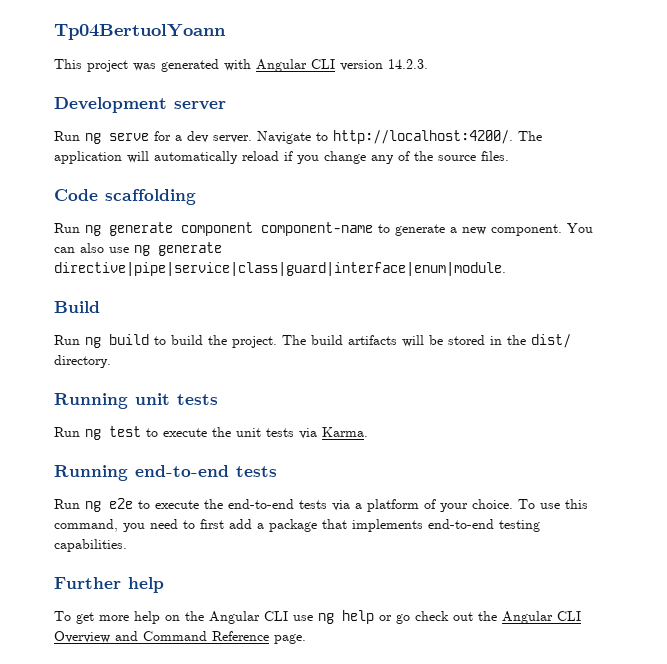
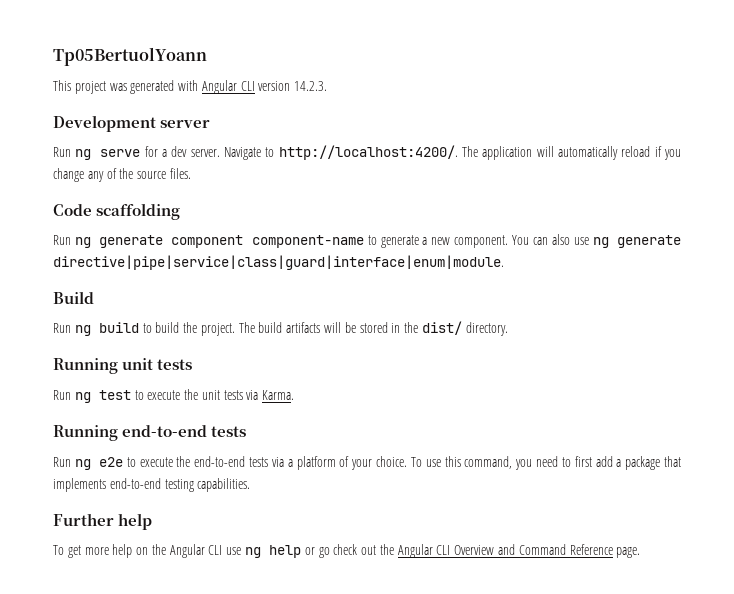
[54,24,226,40] Tp04BertuolYoann -> [53,47,207,66] Tp05BertuolYoann

